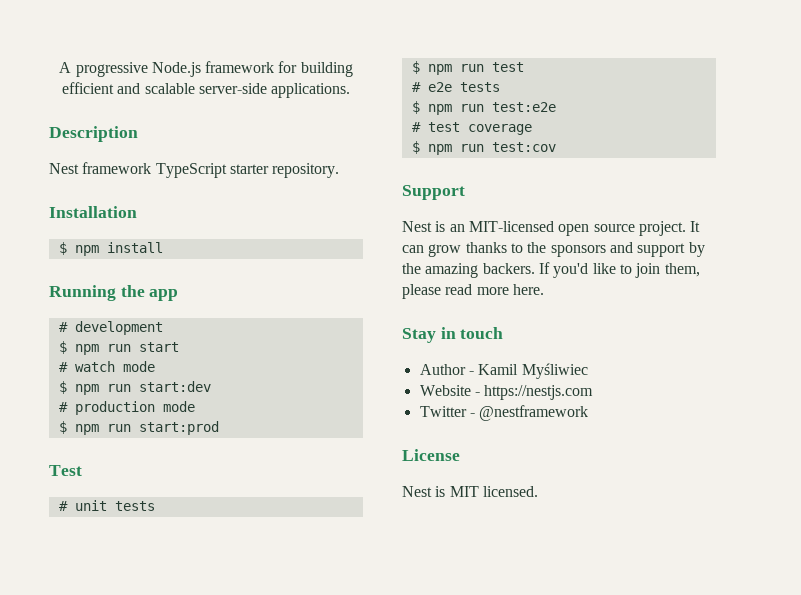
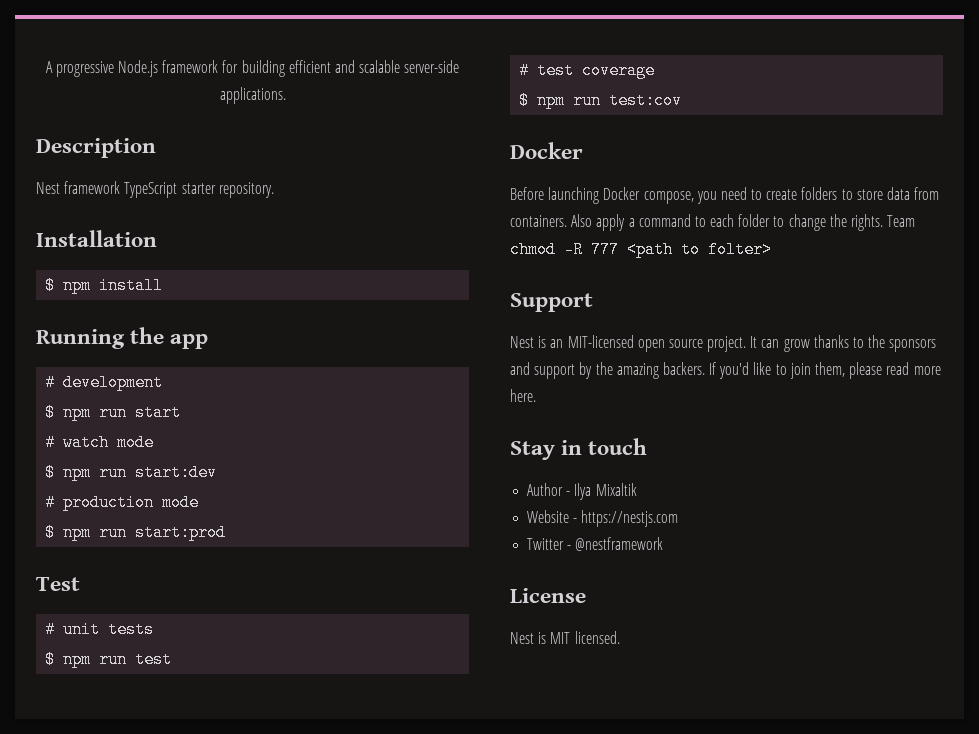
[411,82,500,92] [411,101,556,115] // # e2e tests // $ npm run test:e2e -> (173, 659) none
(556, 147) none -> [510,142,583,159] [510,187,940,204] [510,214,916,231] [510,241,772,258] // Docker // Before launching Docker compose, you need to create folders to store data from containers. Also apply a command to each folder to change the rights. Team chmod -R 777 <path to folter>
[478,363,588,379] Kamil Myśliwiec -> [574,483,637,500] Ilya Mixaltik

